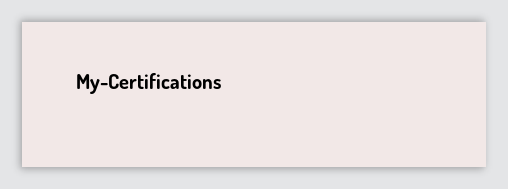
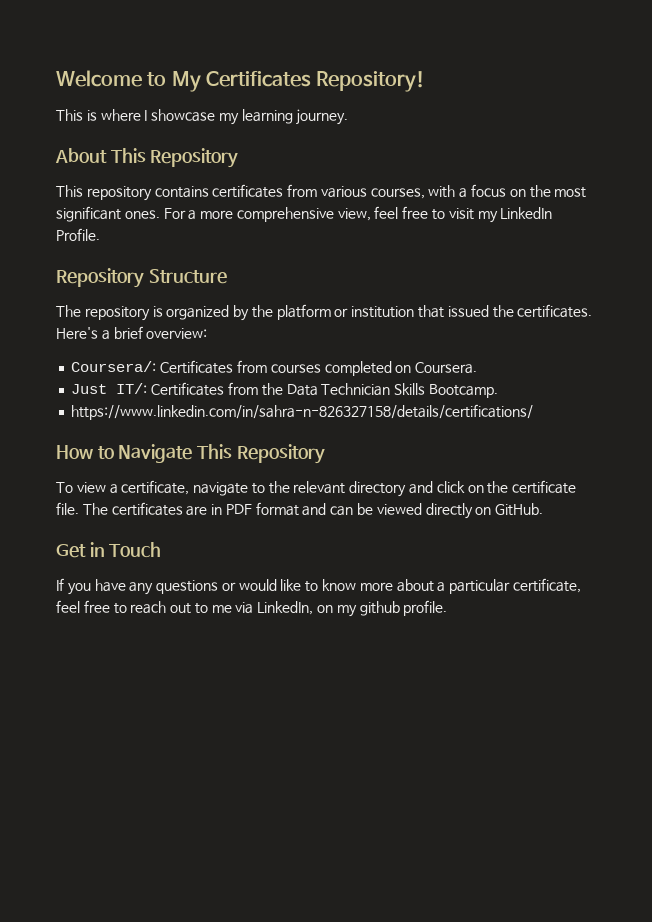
[76,73,221,94] My-Certifications -> [56,70,426,92] [56,109,349,125] [55,148,239,168] [56,184,587,201] [56,206,553,223] [56,228,100,241] [56,268,227,288] [56,304,593,321] [56,326,208,340] [71,360,478,376] [71,382,498,398] [71,404,534,420] [56,444,325,464] [56,480,577,497] [56,502,544,519] [56,542,162,558] [56,578,581,595] [56,600,448,617] Welcome to My Certificates Repository! // This is where I showcase my learning journey. // About This Repository // This repository contains certificates from various courses, with a focus on the most significant ones. For a more comprehensive view, feel free to visit my LinkedIn Profile. // Repository Structure // The repository is organized by the platform or institution that issued the certificates. Here's a brief overview: // Coursera/: Certificates from courses completed on Coursera. // Just IT/: Certificates from the Data Technician Skills Bootcamp. // https://www.linkedin.com/in/sahra-n-826327158/details/certifications/ // How to Navigate This Repository // To view a certificate, navigate to the relevant directory and click on the certificate file. The certificates are in PDF format and can be viewed directly on GitHub. // Get in Touch // If you have any questions or would like to know more about a particular certificate, feel free to reach out to me via LinkedIn, on my github profile.

